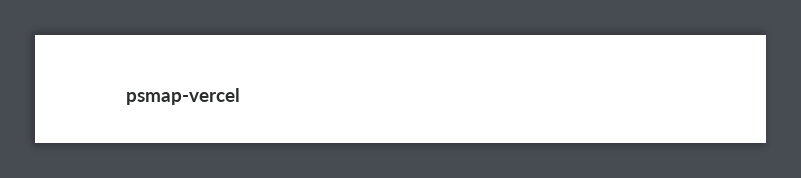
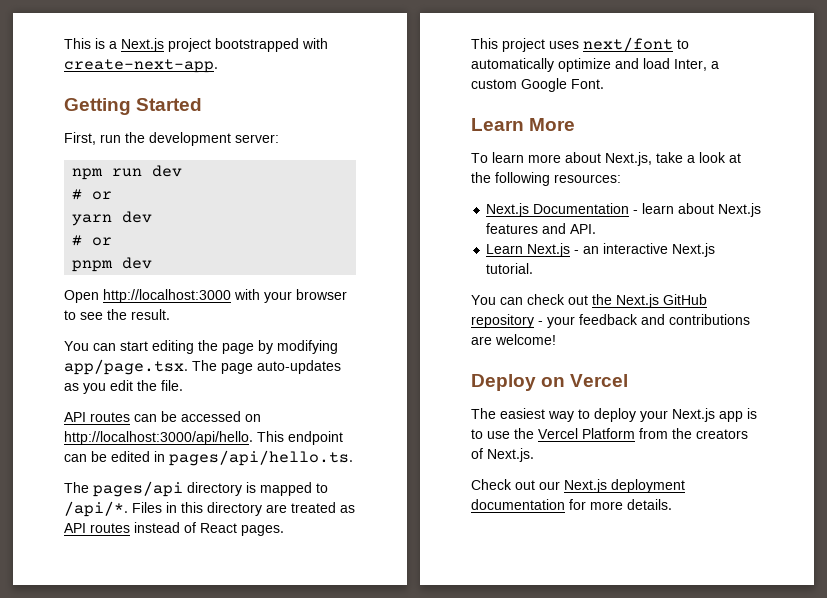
[126,88,240,105] psmap-vercel -> [64,38,328,52] [64,59,218,73] [64,98,203,115] [64,132,279,146] [72,165,183,180] [72,189,113,200] [72,211,153,226] [72,235,113,246] [72,257,153,272] [64,289,347,303] [64,309,170,320] [64,340,338,354] [64,359,341,375] [64,380,183,394] [64,411,261,422] [64,431,343,445] [64,450,353,466] [64,481,328,497] [64,501,355,517] [64,522,284,536] [471,37,689,52] [471,58,719,72] [471,78,604,92] [471,118,576,131] [471,152,741,166] [471,172,621,186] [486,203,762,217] [486,223,597,234] [486,243,716,257] [486,263,534,274] [471,294,707,308] [471,314,750,328] [471,334,556,345] [471,374,629,391] [471,408,757,422] [471,428,748,439] [471,448,534,462] [471,479,685,493] [471,499,672,510] This is a Next.js project bootstrapped with create-next-app. // Getting Started // First, run the development server: // npm run dev // # or // yarn dev // # or // pnpm dev // Open http://localhost:3000 with your browser to see the result. // You can start editing the page by modifying app/page.tsx. The page auto-updates as you edit the file. // API routes can be accessed on http://localhost:3000/api/hello. This endpoint can be edited in pages/api/hello.ts. // The pages/api directory is mapped to /api/*. Files in this directory are treated as API routes instead of React pages. // This project uses next/font to automatically optimize and load Inter, a custom Google Font. // Learn More // To learn more about Next.js, take a look at the following resources: // Next.js Documentation - learn about Next.js features and API. // Learn Next.js - an interactive Next.js tutorial. // You can check out the Next.js GitHub repository - your feedback and contributions are welcome! // Deploy on Vercel // The easiest way to deploy your Next.js app is to use the Vercel Platform from the creators of Next.js. // Check out our Next.js deployment documentation for more details.

